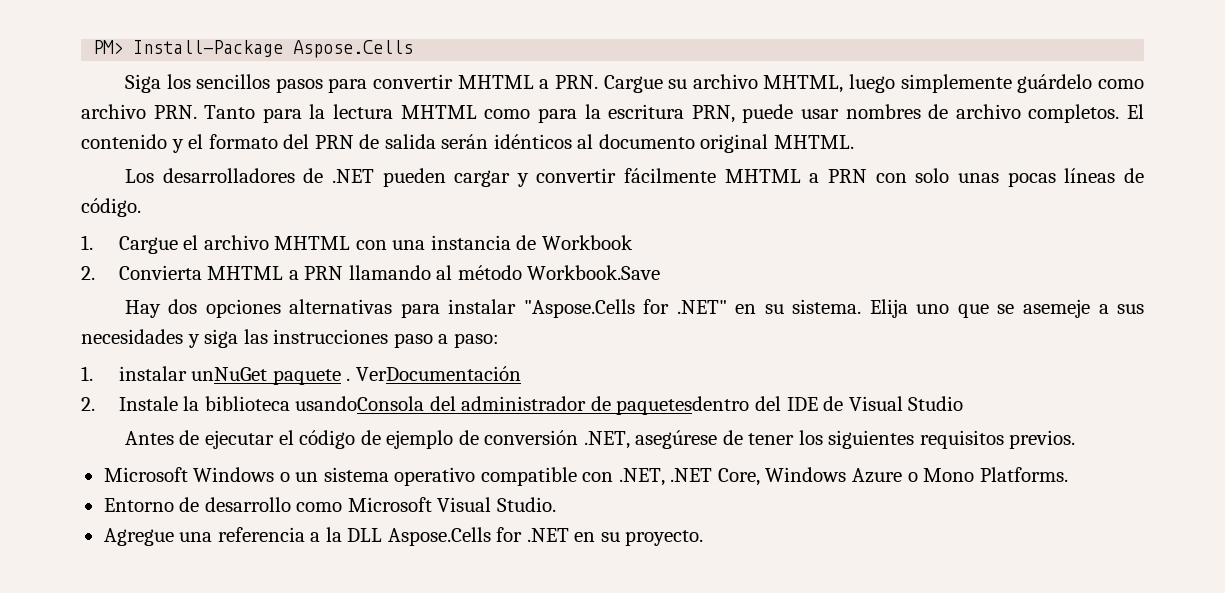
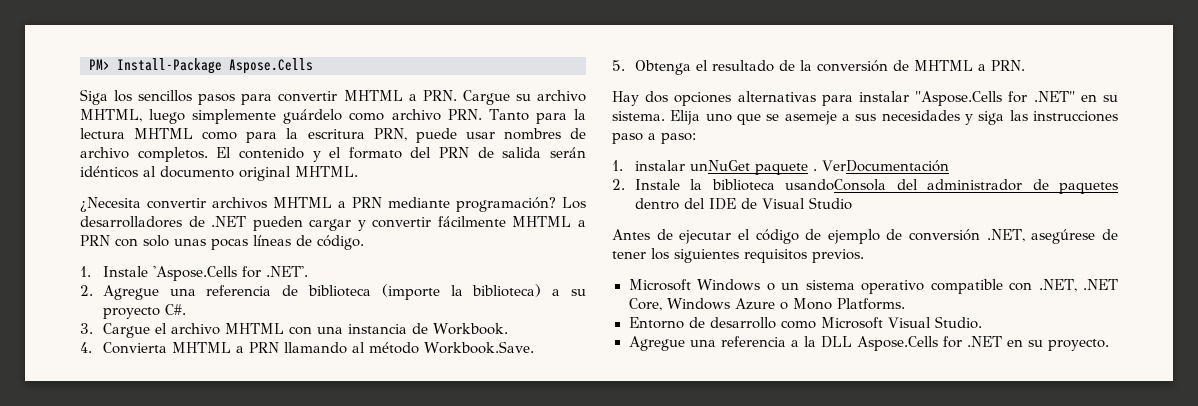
(854, 142) none -> [80,197,556,212] ¿Necesita convertir archivos MHTML a PRN mediante programación?
(93, 242) none -> [102,266,308,281] [80,284,587,300] [102,304,186,319] [80,323,93,334] Instale 'Aspose.Cells for .NET'. // 2. Agregue una referencia de biblioteca (importe la biblioteca) a su proyecto C#. // 3.
[541,235,633,250] [81,266,95,280] Workbook // 2. -> [432,323,508,335] [80,342,92,353] Workbook. // 4.
[527,265,661,280] Workbook.Save -> [423,341,534,354] [612,60,1025,75] Workbook.Save. // 5. Obtenga el resultado de la conversión de MHTML a PRN.
[616,396,750,415] paquetesdentro -> [1059,182,1118,194] [634,198,679,210] paquetes dentro

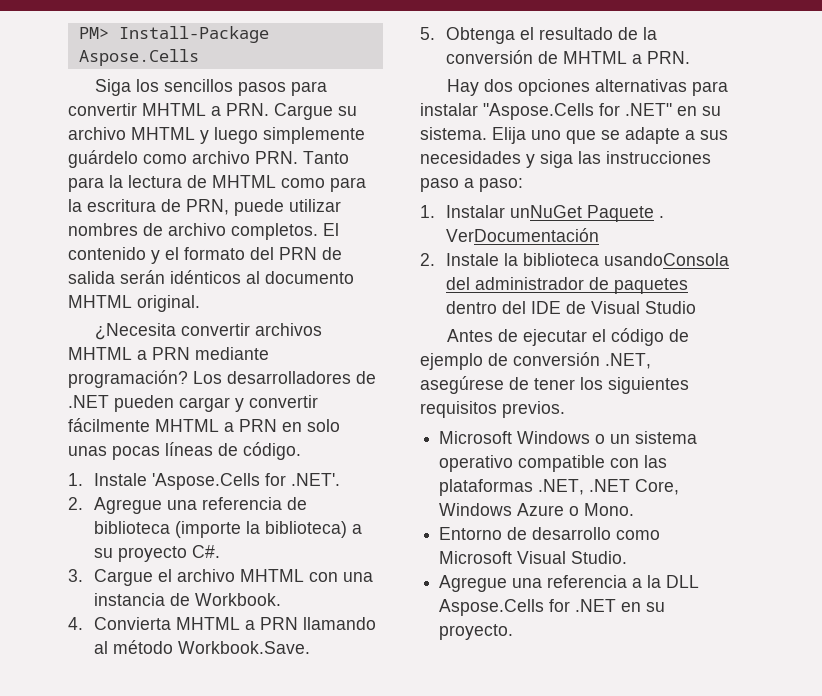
[80,109,142,122] MHTML, -> [131,127,209,144] MHTML y
(125, 133) none -> [187,175,207,188] de
(365, 134) none -> [161,199,181,212] de
[465,132,495,139] usar -> [289,199,341,212] utilizar
[239,166,358,181] original MHTML. -> [68,295,200,312] MHTML original.
[115,238,138,247] con -> [282,422,302,432] en
[784,111,837,125] asemeje -> [625,127,680,144] adapte
[634,160,808,175] instalar unNuGet paquete -> [446,205,655,222] Instalar unNuGet Paquete
(1033, 286) none -> [644,455,668,468] [439,479,534,496] las plataformas
[792,298,905,310] Mono Platforms. -> [584,503,635,516] Mono.

